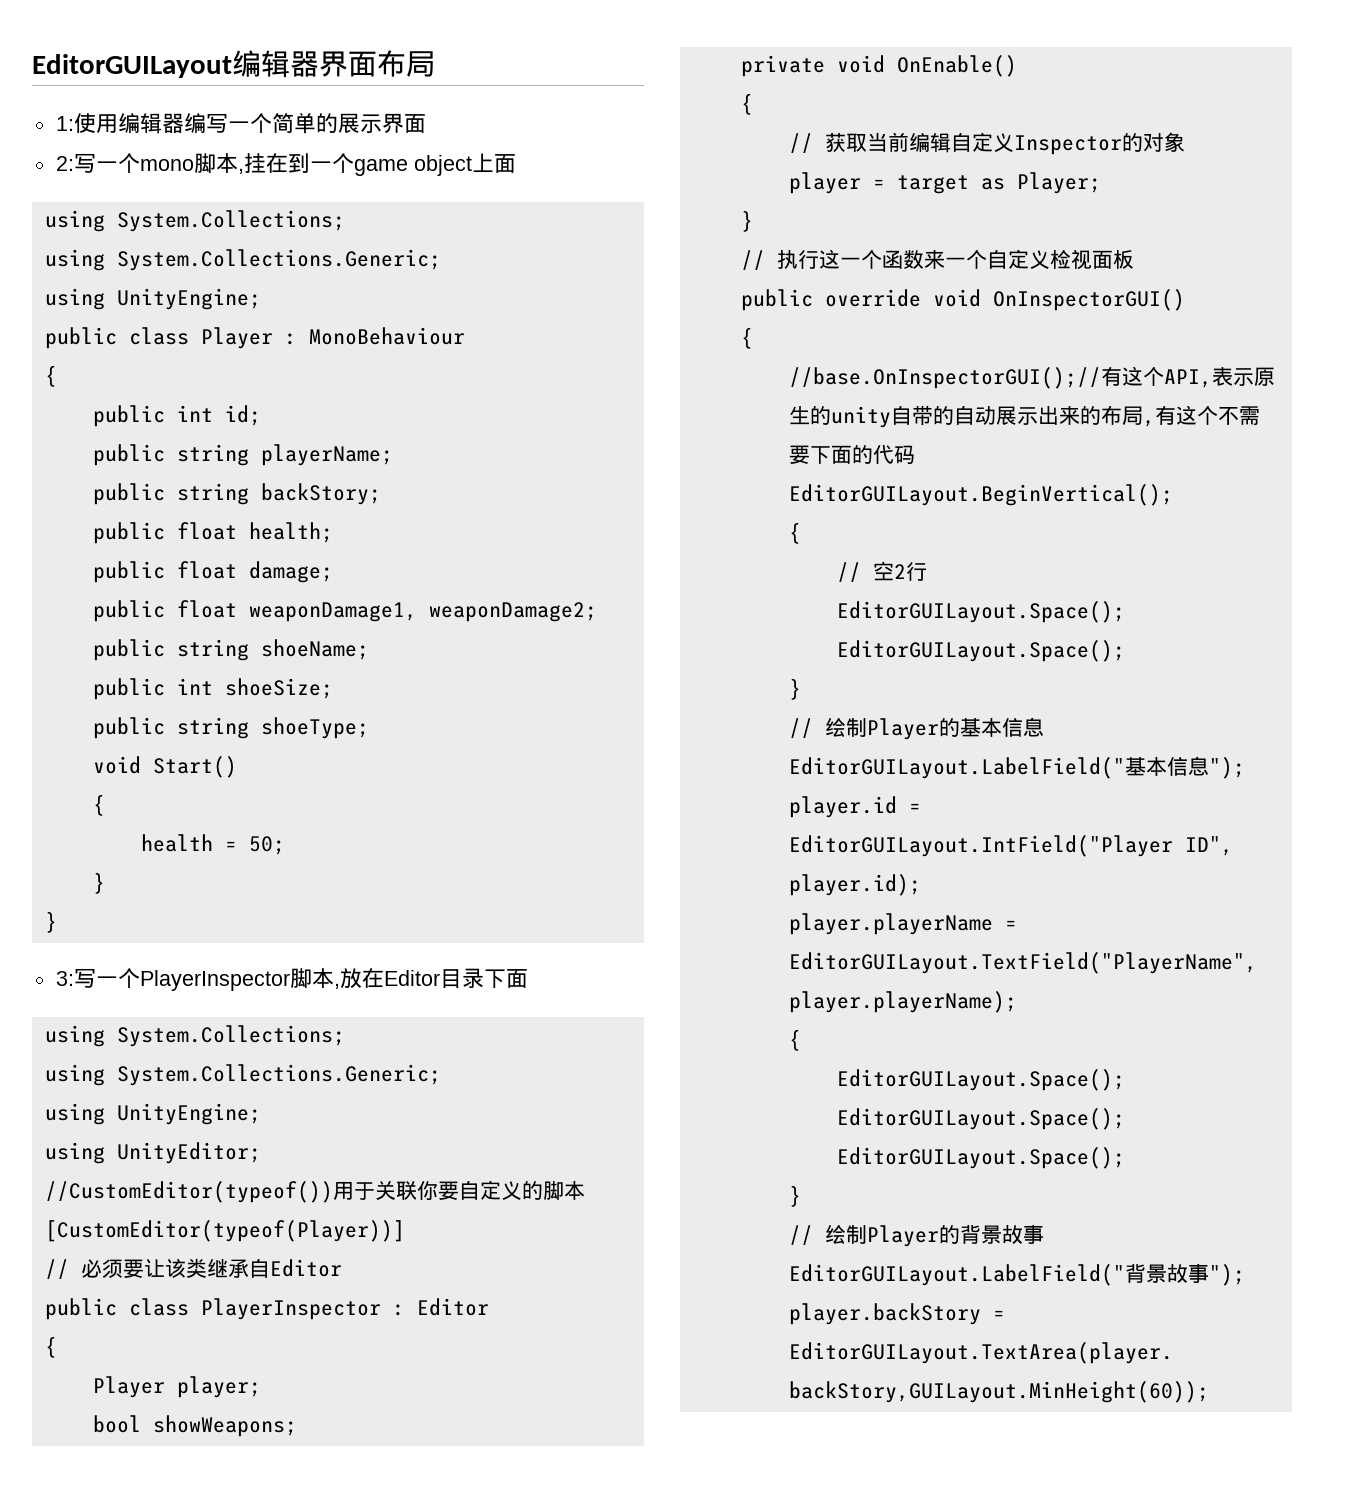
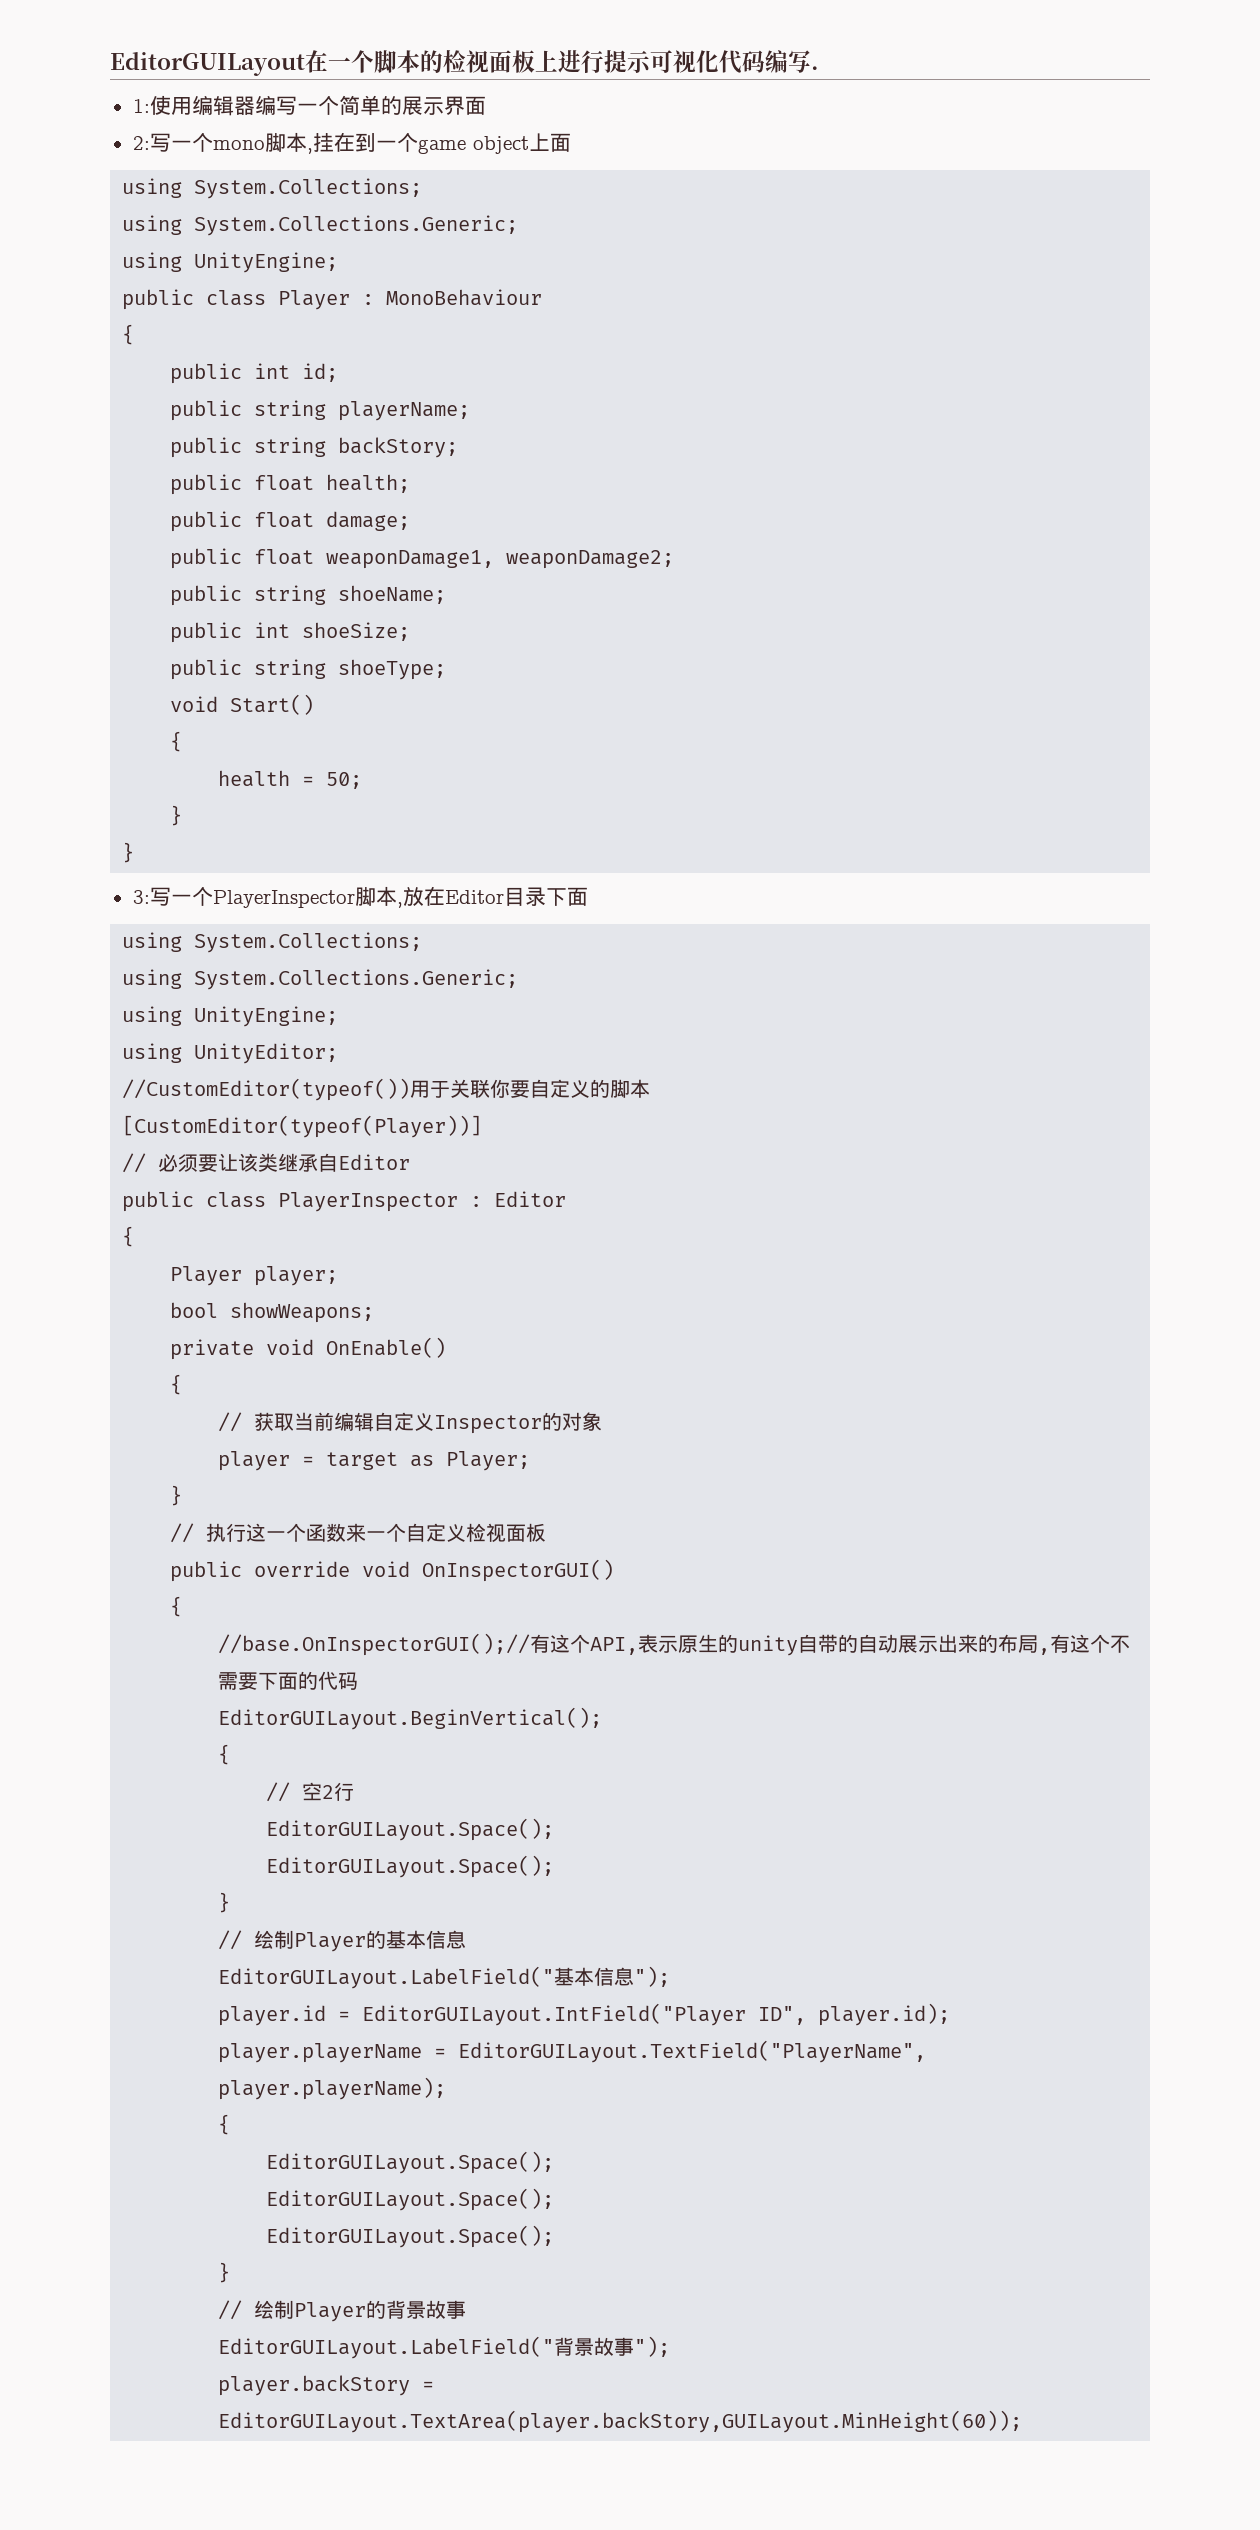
[232,50,435,78] 编辑器界面布局 -> [305,50,819,74] 在一个脚本的检视面板上进行提示可视化代码编写.

